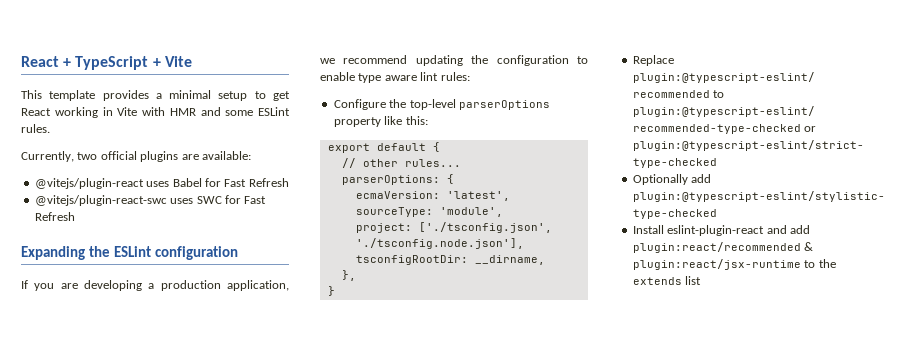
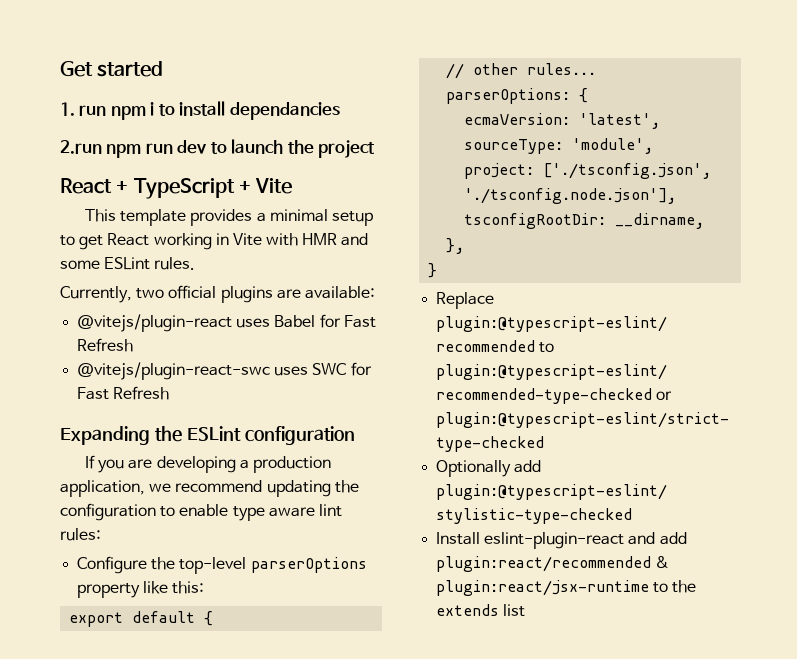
(21, 61) none -> [60,61,164,77] [60,101,340,120] [60,139,376,158] Get started // 1. run npm i to install dependancies // 2.run npm run dev to launch the project //

